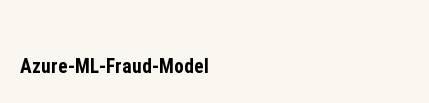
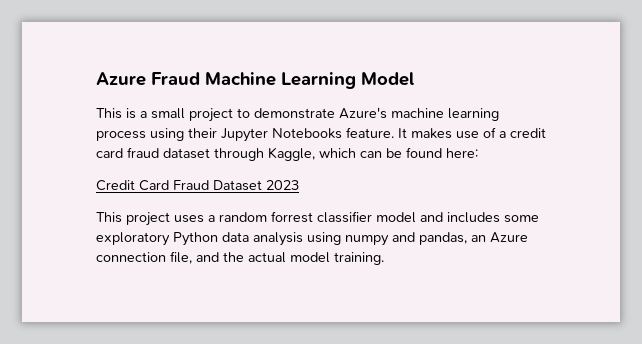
[20,58,209,73] Azure-ML-Fraud-Model -> [96,72,414,89] [96,107,499,122] [96,127,546,142] [96,147,478,161] [96,180,299,191] [96,211,539,226] [96,232,528,246] [96,251,384,265] Azure Fraud Machine Learning Model // This is a small project to demonstrate Azure's machine learning process using their Jupyter Notebooks feature. It makes use of a credit card fraud dataset through Kaggle, which can be found here: // Credit Card Fraud Dataset 2023 // This project uses a random forrest classifier model and includes some exploratory Python data analysis using numpy and pandas, an Azure connection file, and the actual model training.

